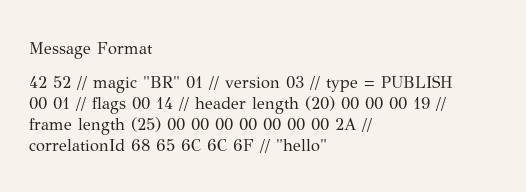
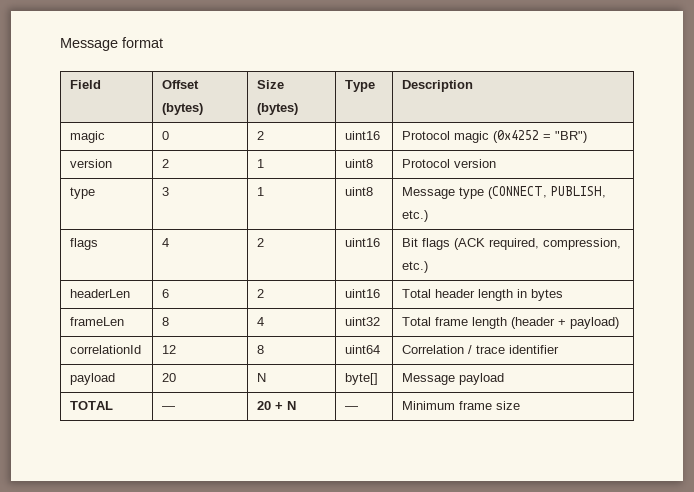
[29,42,153,59] [29,75,453,93] [29,96,446,114] [29,117,372,135] [29,139,327,153] Message Format // 42 52 // magic "BR" 01 // version 03 // type = PUBLISH 00 01 // flags 00 14 // header length (20) 00 00 00 19 // frame length (25) 00 00 00 00 00 00 00 2A // correlationId 68 65 6C 6C 6F // "hello" -> [60,37,163,51] [70,80,102,89] [162,80,200,89] [162,103,204,115] [257,80,285,89] [257,103,299,115] [345,80,376,92] [402,80,474,92] [70,131,106,143] [162,131,170,140] [257,131,265,140] [345,131,381,140] [402,130,588,143] [70,159,113,168] [162,159,170,168] [257,159,265,168] [345,159,374,168] [402,159,497,168] [70,187,96,199] [162,187,170,196] [257,187,265,196] [345,187,374,196] [402,186,607,199] [402,210,429,222] [70,238,99,250] [162,238,170,247] [257,238,265,247] [345,238,381,247] [402,238,622,250] [402,261,429,273] [70,289,131,298] [162,289,170,298] [257,289,265,298] [345,289,381,298] [402,289,564,301] [70,317,125,326] [162,317,170,326] [257,317,265,326] [345,317,381,326] [402,317,620,329] [70,345,142,354] [162,345,177,354] [257,345,265,354] [345,345,381,354] [402,345,560,354] [70,373,116,385] [162,373,177,382] [257,373,267,382] [345,373,379,385] [402,373,505,385] [70,401,114,410] [162,406,176,410] [257,401,297,410] [345,406,359,410] [402,401,521,410] Message format // Field | Offset (bytes) | Size (bytes) | Type | Description // magic | 0 | 2 | uint16 | Protocol magic (0x4252 = "BR") // version | 2 | 1 | uint8 | Protocol version // type | 3 | 1 | uint8 | Message type (CONNECT, PUBLISH, etc.) // flags | 4 | 2 | uint16 | Bit flags (ACK required, compression, etc.) // headerLen | 6 | 2 | uint16 | Total header length in bytes // frameLen | 8 | 4 | uint32 | Total frame length (header + payload) // correlationId | 12 | 8 | uint64 | Correlation / trace identifier // payload | 20 | N | byte[] | Message payload // TOTAL | — | 20 + N | — | Minimum frame size

